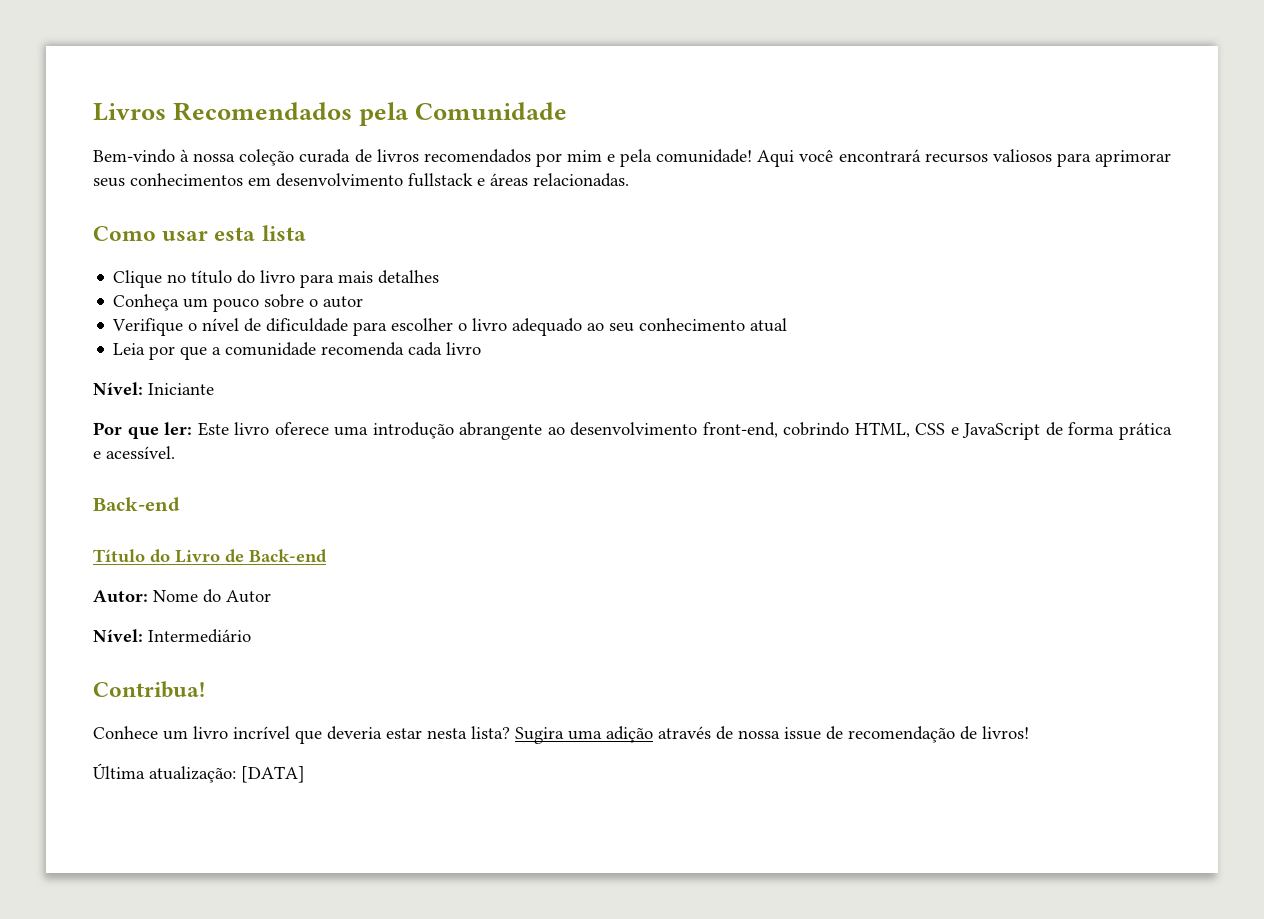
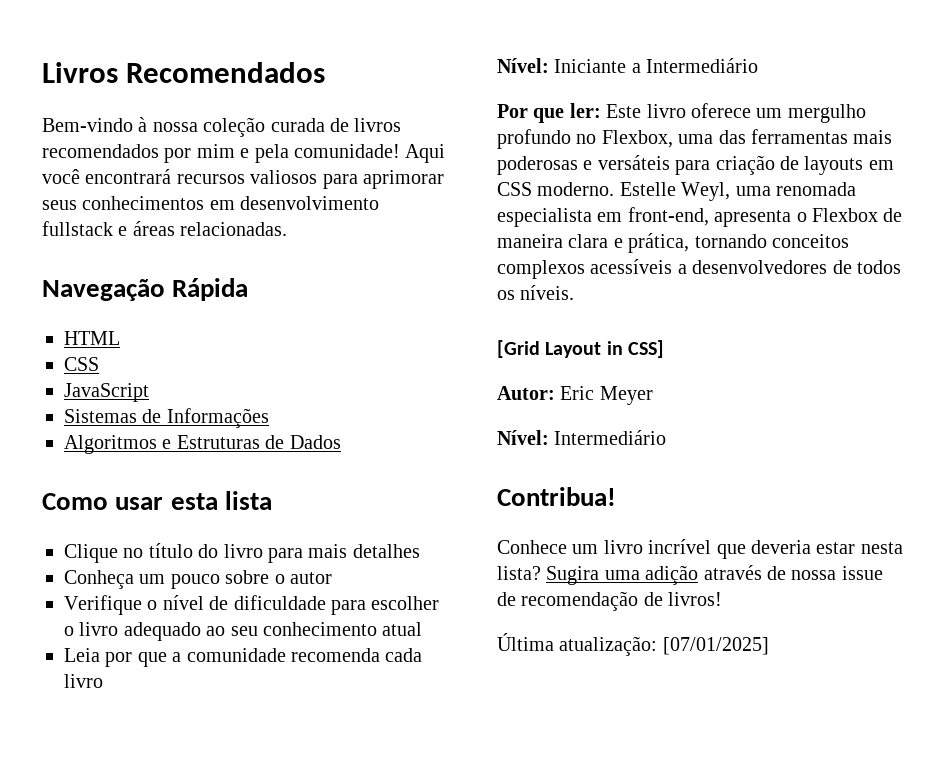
[359,102,568,126] pela Comunidade -> (326, 72) none
(629, 180) none -> [42,278,249,301] [64,331,120,345] [64,357,99,371] [64,383,149,402] [64,408,269,428] [64,435,341,454] // Navegação Rápida // HTML // CSS // JavaScript // Sistemas de Informações // Algoritmos e Estruturas de Dados
(214, 389) none -> [631,58,759,73] a Intermediário
[334,422,1172,440] [93,446,175,459] [93,497,180,511] [93,549,327,563] [93,589,271,603] uma introdução abrangente ao desenvolvimento front-end, cobrindo HTML, CSS e JavaScript de forma prática e acessível. // Back-end // Título do Livro de Back-end // Autor: Nome do Autor -> [756,104,866,123] [497,129,893,149] [497,155,894,175] [497,182,856,201] [497,207,903,227] [497,233,849,253] [497,259,901,279] [497,285,575,300] [497,340,665,358] [497,386,653,405] um mergulho profundo no Flexbox, uma das ferramentas mais poderosas e versáteis para criação de layouts em CSS moderno. Estelle Weyl, uma renomada especialista em front-end, apresenta o Flexbox de maneira clara e prática, tornando conceitos complexos acessíveis a desenvolvedores de todos os níveis. // [Grid Layout in CSS] // Autor: Eric Meyer
[241,766,305,783] [DATA] -> [662,637,769,655] [07/01/2025]

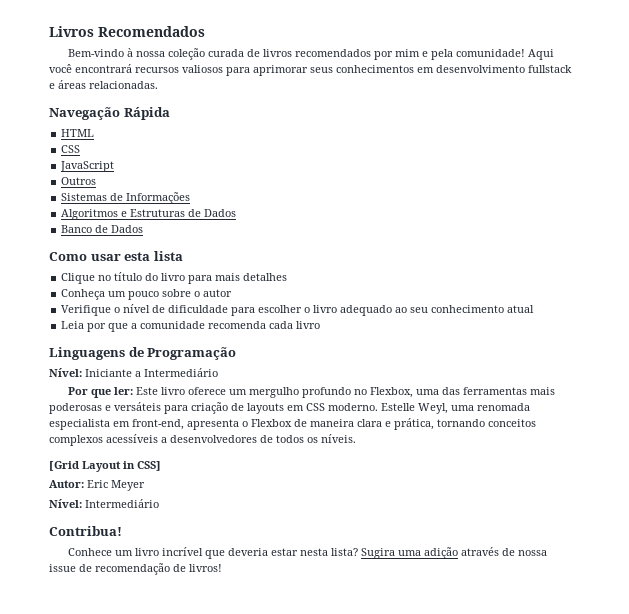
(149, 392) none -> [61,177,97,185] // Outros
(341, 442) none -> [61,225,144,233] // Banco de Dados
(103, 681) none -> [49,347,237,360] // Linguagens de Programação
[497,633,769,656] // Última atualização: [07/01/2025] -> (222, 568) none

